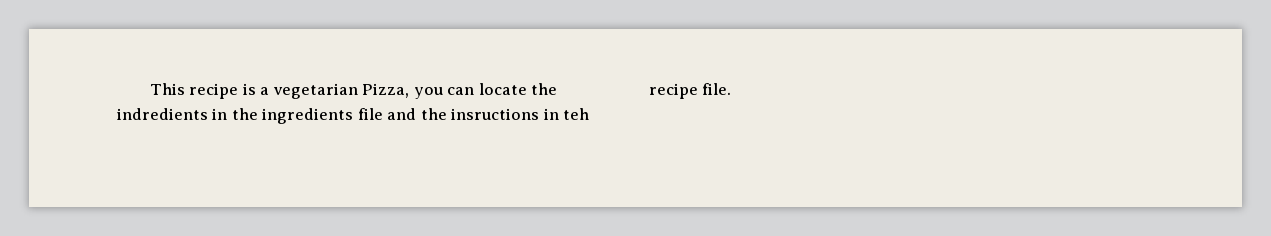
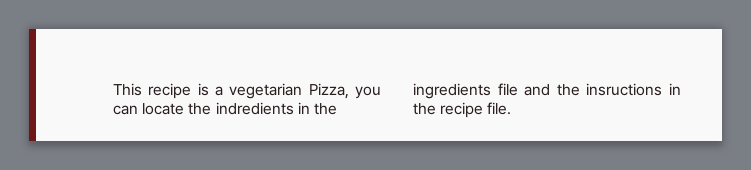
[563,108,590,120] teh -> [413,103,436,115] the

